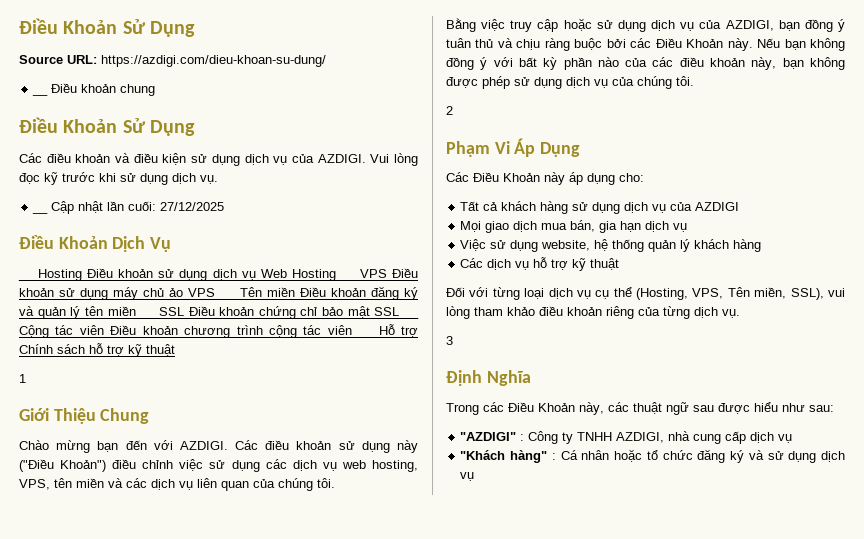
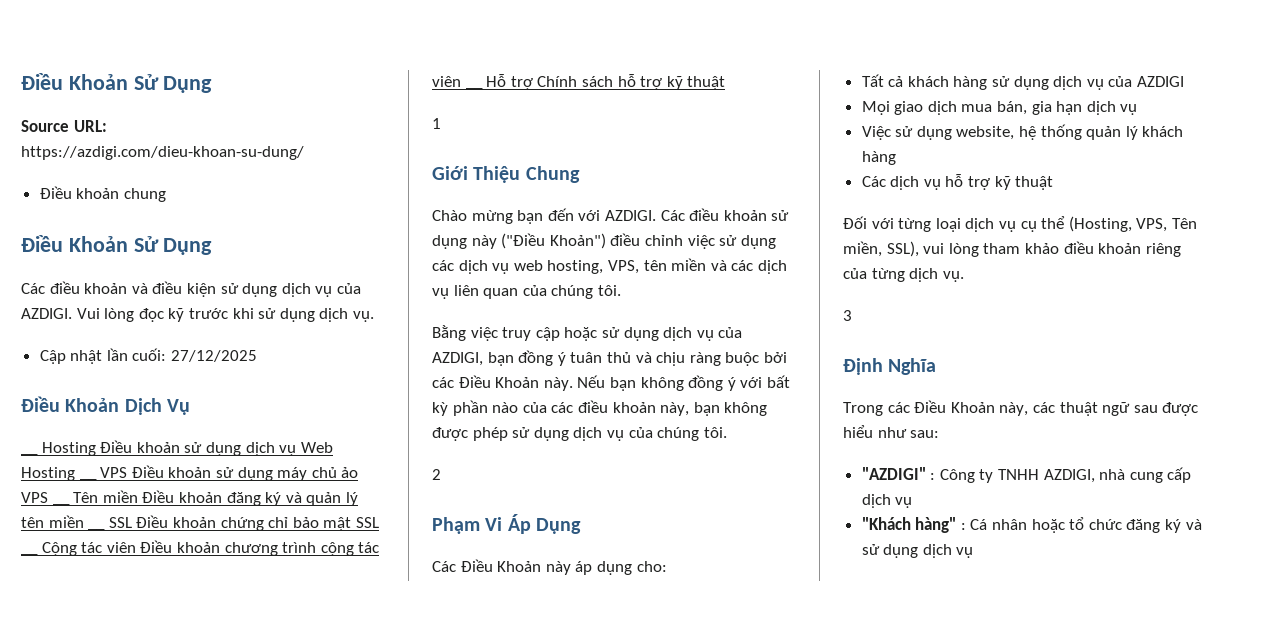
[32,93,49,96] __ -> (304, 153) none
[32,211,49,214] __ -> (374, 316) none

